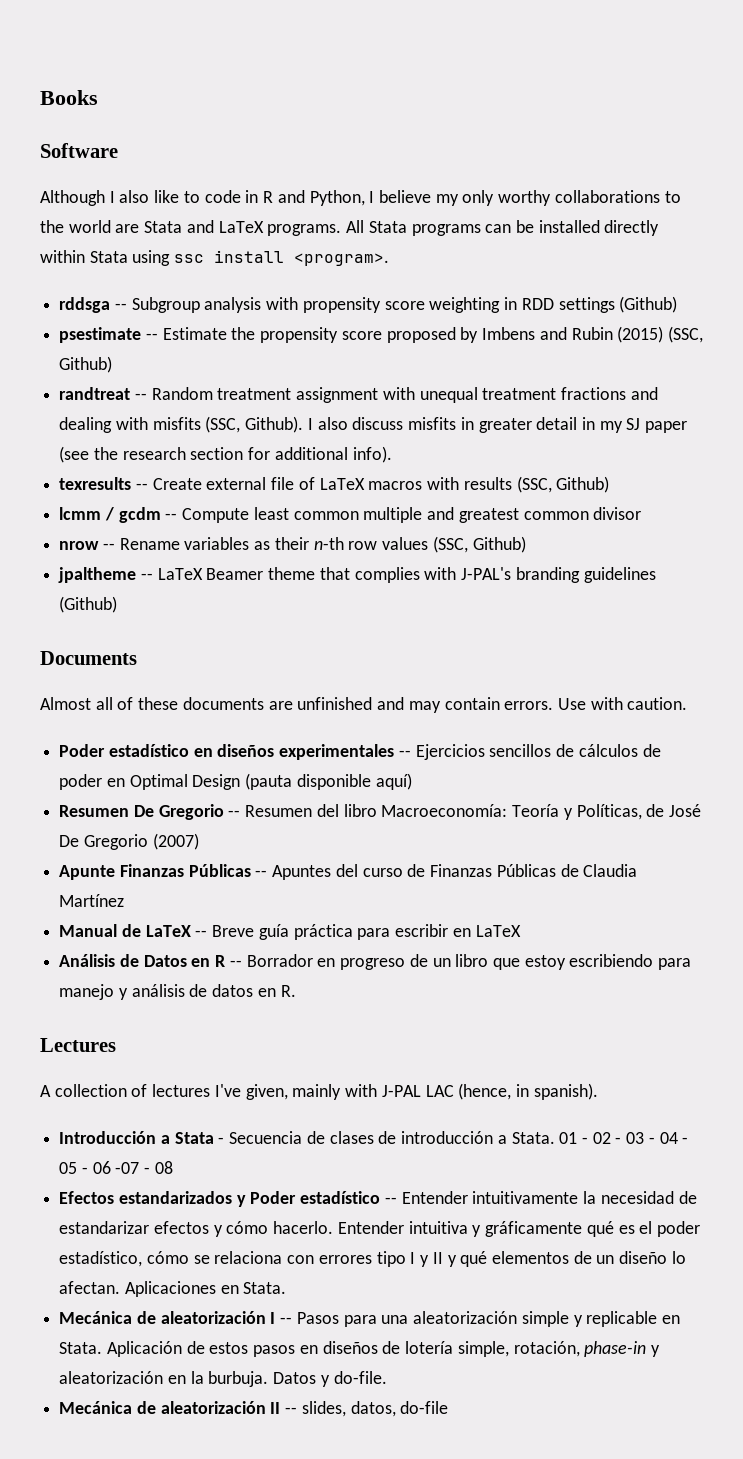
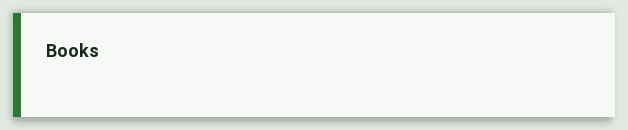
[40,143,118,158] [40,190,681,206] [40,220,660,236] [40,250,390,266] [59,296,678,313] [59,326,703,343] [59,356,113,373] [59,387,658,403] [59,416,688,433] [59,446,392,463] [59,476,610,493] [59,507,642,523] [59,536,526,553] [58,567,656,583] [59,596,118,613] [40,651,137,665] [40,697,688,713] [59,744,661,760] [59,773,412,790] [59,804,701,820] [59,833,199,850] [59,864,638,880] [59,894,125,907] [59,924,521,940] [59,954,692,970] [59,984,296,1000] [40,1038,116,1052] [40,1083,598,1100] [59,1131,689,1144] [59,1161,173,1174] [59,1191,697,1207] [59,1221,700,1237] [59,1251,686,1267] [59,1281,287,1297] [59,1311,680,1327] [59,1341,660,1357] [59,1371,387,1387] [59,1401,449,1417] // Software // Although I also like to code in R and Python, I believe my only worthy collaborations to the world are Stata and LaTeX programs. All Stata programs can be installed directly within Stata using ssc install <program>. // rddsga -- Subgroup analysis with propensity score weighting in RDD settings (Github) // psestimate -- Estimate the propensity score proposed by Imbens and Rubin (2015) (SSC, Github) // randtreat -- Random treatment assignment with unequal treatment fractions and dealing with misfits (SSC, Github). I also discuss misfits in greater detail in my SJ paper (see the research section for additional info). // texresults -- Create external file of LaTeX macros with results (SSC, Github) // lcmm / gcdm -- Compute least common multiple and greatest common divisor // nrow -- Rename variables as their n-th row values (SSC, Github) // jpaltheme -- LaTeX Beamer theme that complies with J-PAL's branding guidelines (Github) // Documents // Almost all of these documents are unfinished and may contain errors. Use with caution. // Poder estadístico en diseños experimentales -- Ejercicios sencillos de cálculos de poder en Optimal Design (pauta disponible aquí) // Resumen De Gregorio -- Resumen del libro Macroeconomía: Teoría y Políticas, de José De Gregorio (2007) // Apunte Finanzas Públicas -- Apuntes del curso de Finanzas Públicas de Claudia Martínez // Manual de LaTeX -- Breve guía práctica para escribir en LaTeX // Análisis de Datos en R -- Borrador en progreso de un libro que estoy escribiendo para manejo y análisis de datos en R. // Lectures // A collection of lectures I've given, mainly with J-PAL LAC (hence, in spanish). // Introducción a Stata - Secuencia de clases de introducción a Stata. 01 - 02 - 03 - 04 - 05 - 06 -07 - 08 // Efectos estandarizados y Poder estadístico -- Entender intuitivamente la necesidad de estandarizar efectos y cómo hacerlo. Entender intuitiva y gráficamente qué es el poder estadístico, cómo se relaciona con errores tipo I y II y qué elementos de un diseño lo afectan. Aplicaciones en Stata. // Mecánica de aleatorización I -- Pasos para una aleatorización simple y replicable en Stata. Aplicación de estos pasos en diseños de lotería simple, rotación, phase-in y aleatorización en la burbuja. Datos y do-file. // Mecánica de aleatorización II -- slides, datos, do-file -> (99, 50) none

